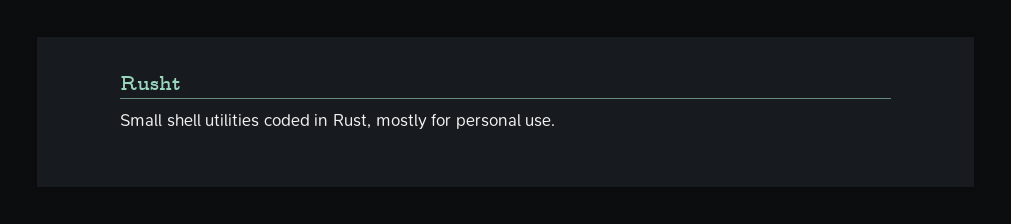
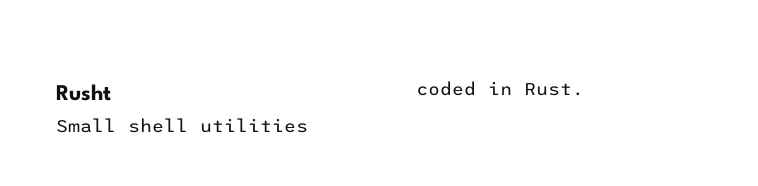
[332,113,556,130] Rust, mostly for personal use. -> [524,83,584,96] Rust.

